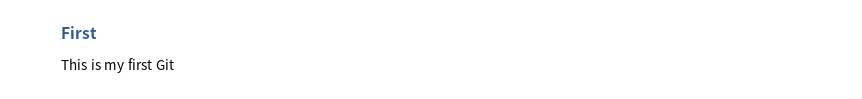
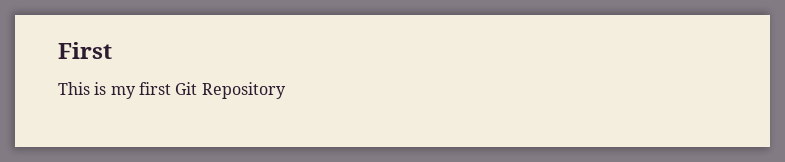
(174, 64) none -> [201,82,286,99] Repository

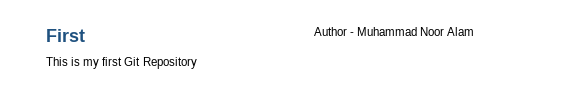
(286, 90) none -> [314,27,475,36] // Author - Muhammad Noor Alam

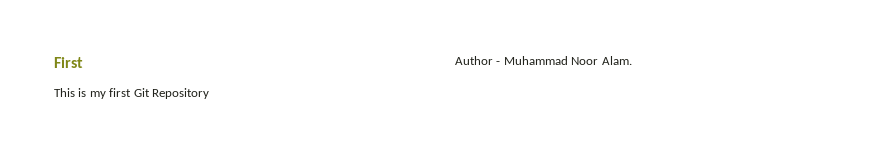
[447,27,475,36] Alam -> [601,56,632,65] Alam.

